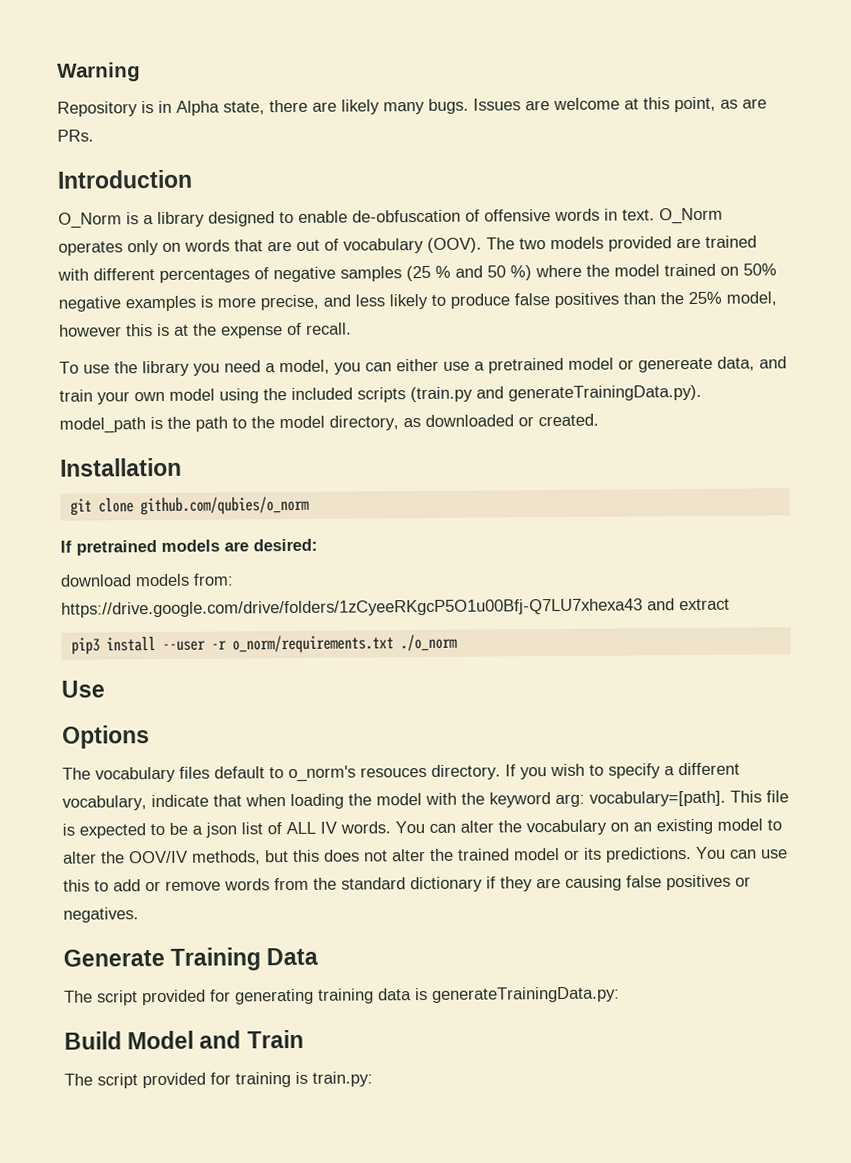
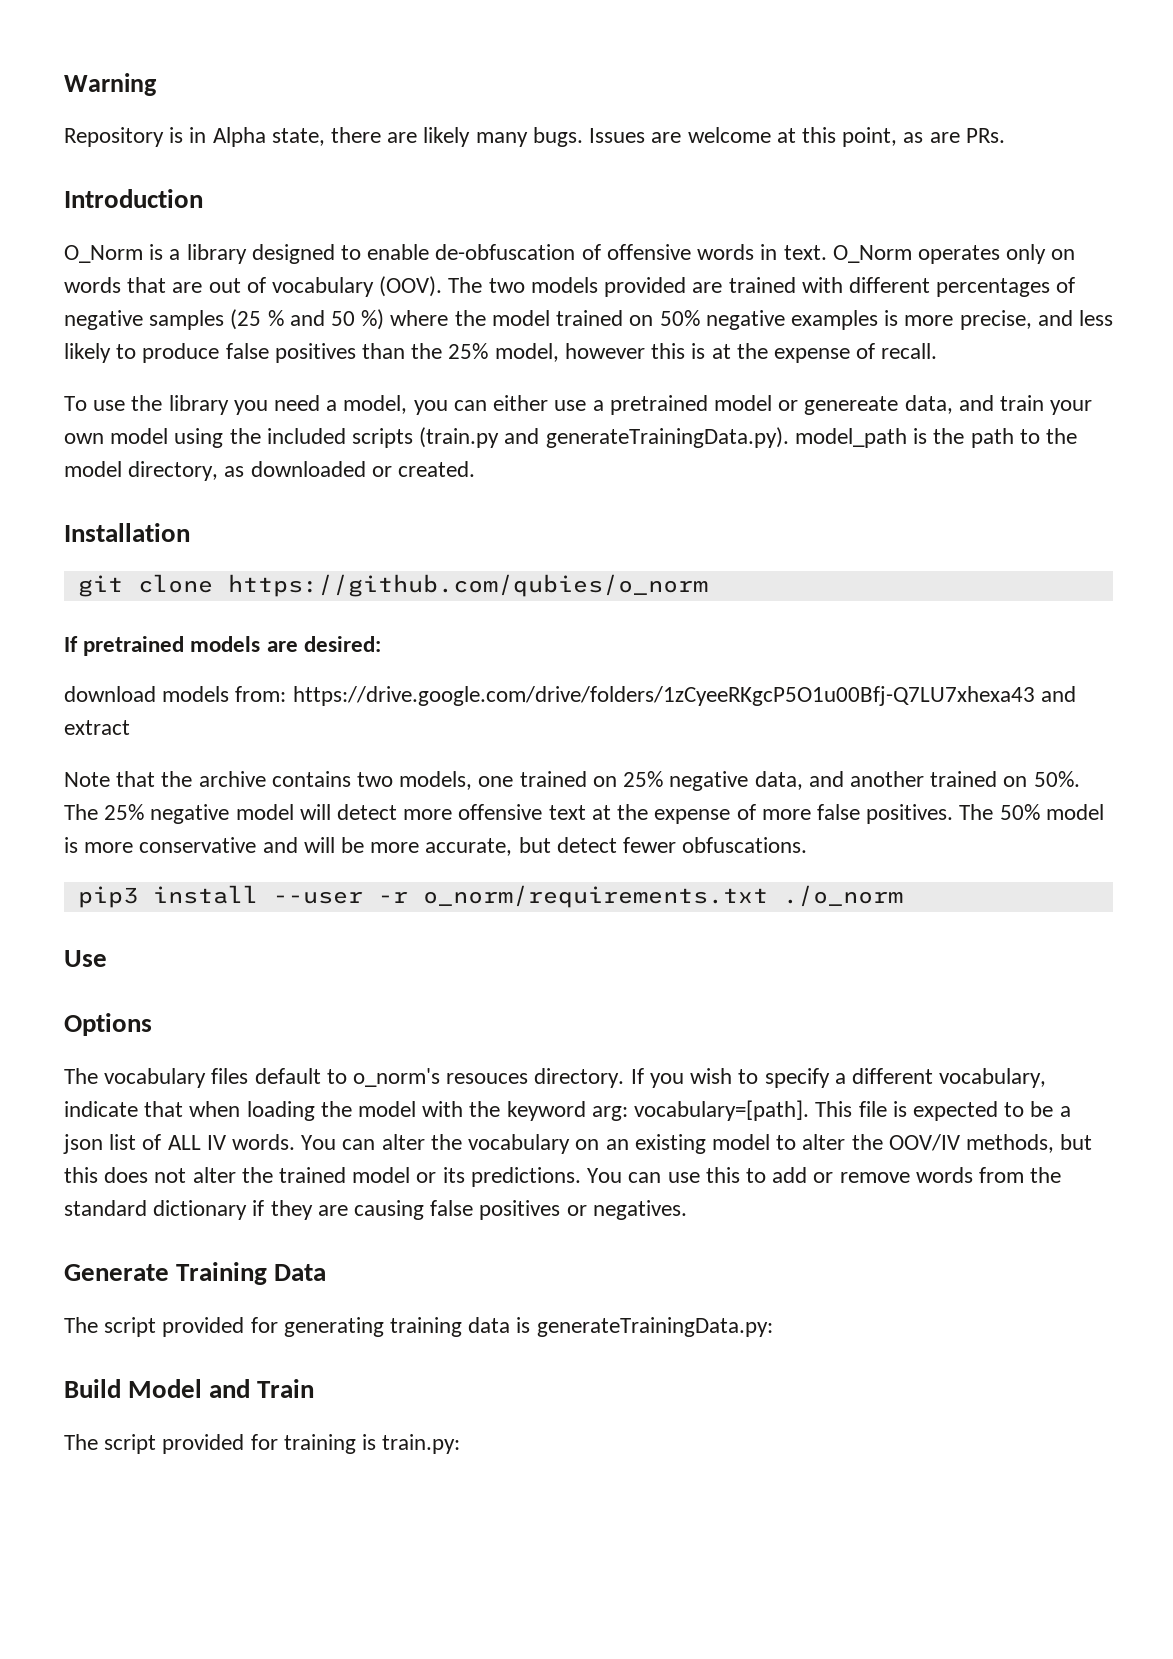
[139,495,310,516] github.com/qubies/o_norm -> [227,574,708,597] https://github.com/qubies/o_norm
(730, 604) none -> [64,771,1080,791] [64,804,1104,824] [64,837,808,856] // Note that the archive contains two models, one trained on 25% negative data, and another trained on 50%. The 25% negative model will detect more offensive text at the expense of more false positives. The 50% model is more conservative and will be more accurate, but detect fewer obfuscations.

